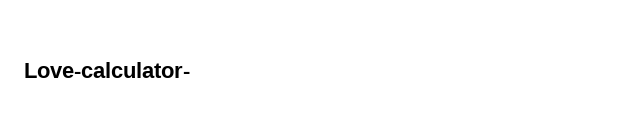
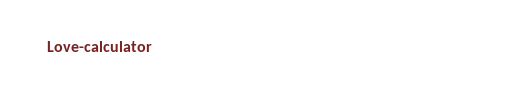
[24,62,190,78] Love-calculator- -> [47,41,152,52] Love-calculator

